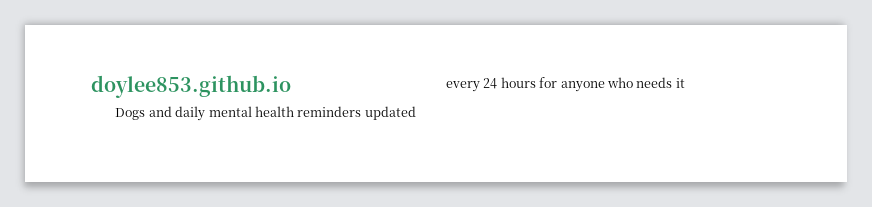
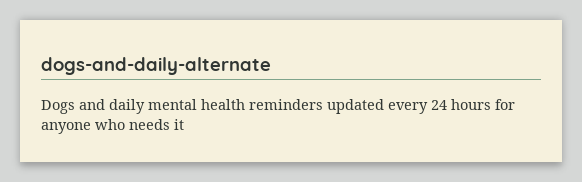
[91,75,291,98] doylee853.github.io -> [41,57,271,75] dogs-and-daily-alternate

